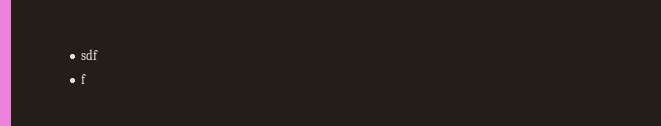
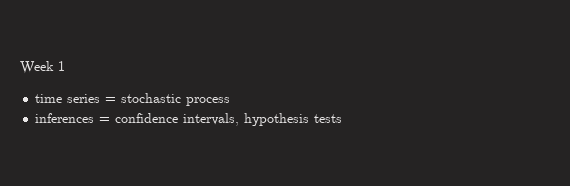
[81,49,99,60] [81,74,87,84] sdf // f -> [20,61,65,74] [35,93,231,106] [35,113,343,126] Week 1 // time series = stochastic process // inferences = confidence intervals, hypothesis tests

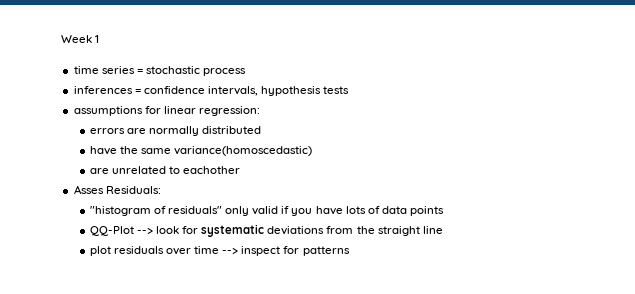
(343, 118) none -> [73,106,260,116] [89,126,262,136] [89,146,313,156] [89,166,241,174] [73,185,161,194] [89,206,445,216] [89,224,443,237] [89,246,350,256] // assumptions for linear regression: // errors are normally distributed // have the same variance(homoscedastic) // are unrelated to eachother // Asses Residuals: // "histogram of residuals" only valid if you have lots of data points // QQ-Plot --> look for systematic deviations from the straight line // plot residuals over time --> inspect for patterns

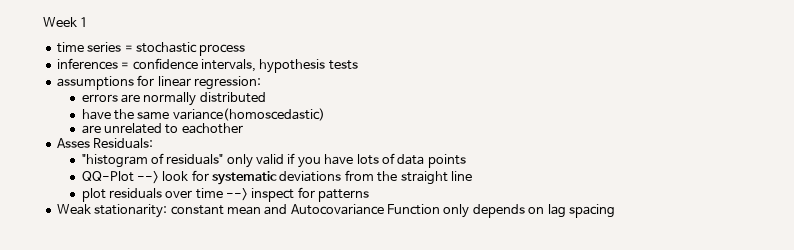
(350, 251) none -> [56,204,615,218] // Weak stationarity: constant mean and Autocovariance Function only depends on lag spacing

